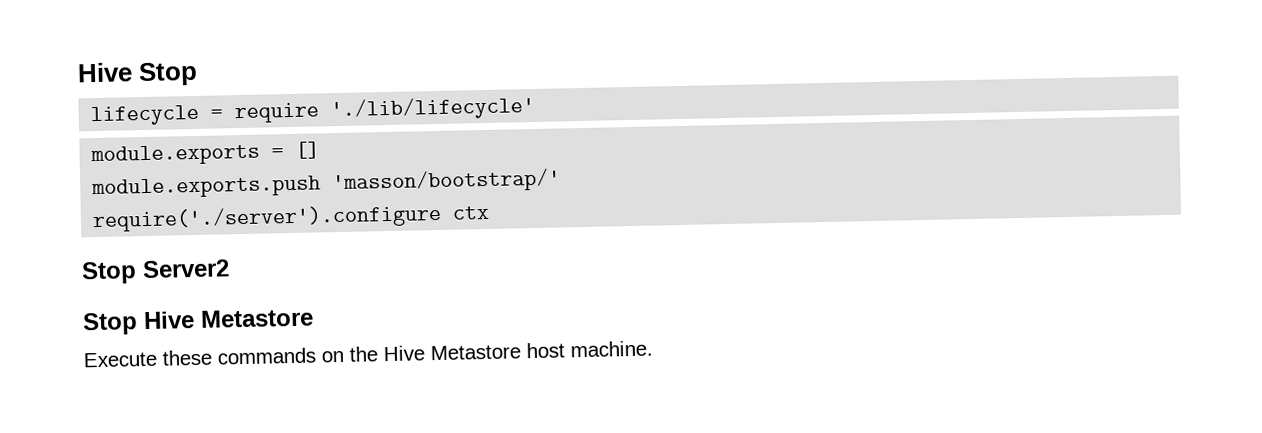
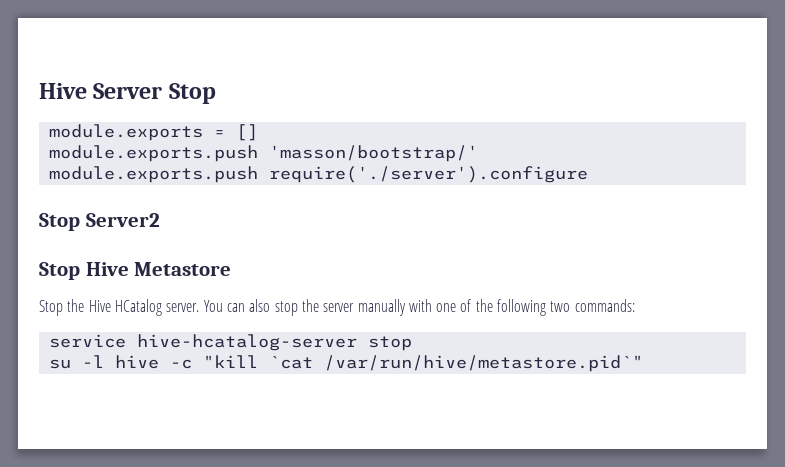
[77,61,199,87] [90,95,536,127] Hive Stop // lifecycle = require './lib/lifecycle' -> [39,83,216,104] Hive Server Stop
(562, 181) none -> [48,166,258,183] module.exports.push
[452,205,491,220] ctx -> (588, 174) none
[83,340,653,368] Execute these commands on the Hive Metastore host machine. -> [39,299,635,316] [48,334,412,351] [48,355,643,372] Stop the Hive HCatalog server. You can also stop the server manually with one of the following two commands: // service hive-hcatalog-server stop // su -l hive -c "kill `cat /var/run/hive/metastore.pid`"

